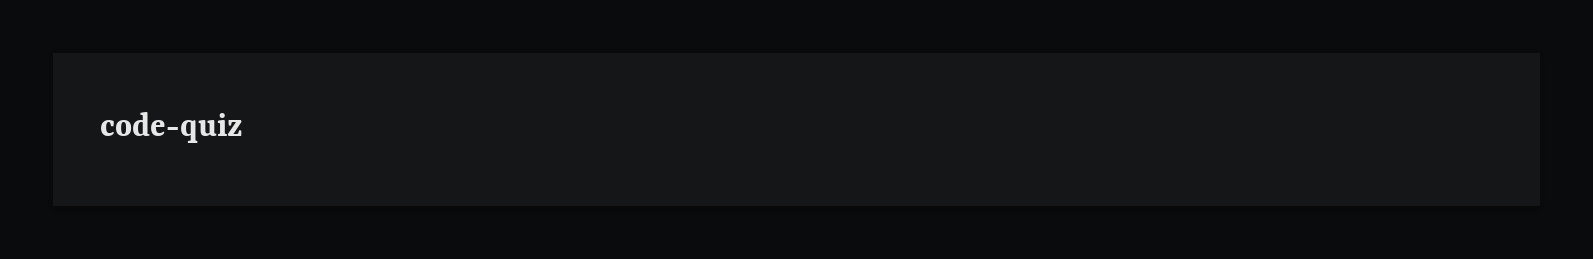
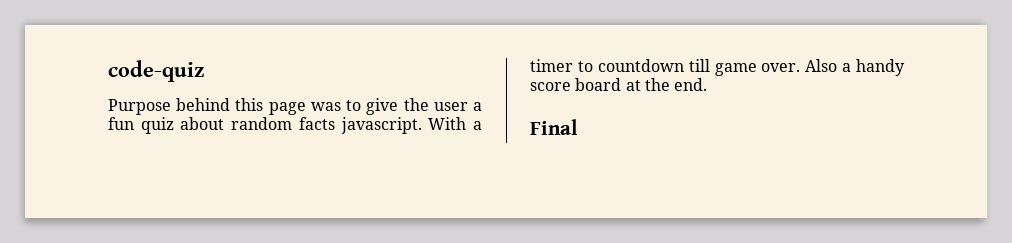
(243, 127) none -> [108,98,483,115] [108,117,482,134] [530,59,905,76] [530,78,708,91] [530,119,578,135] // Purpose behind this page was to give the user a fun quiz about random facts javascript. With a timer to countdown till game over. Also a handy score board at the end. // Final

